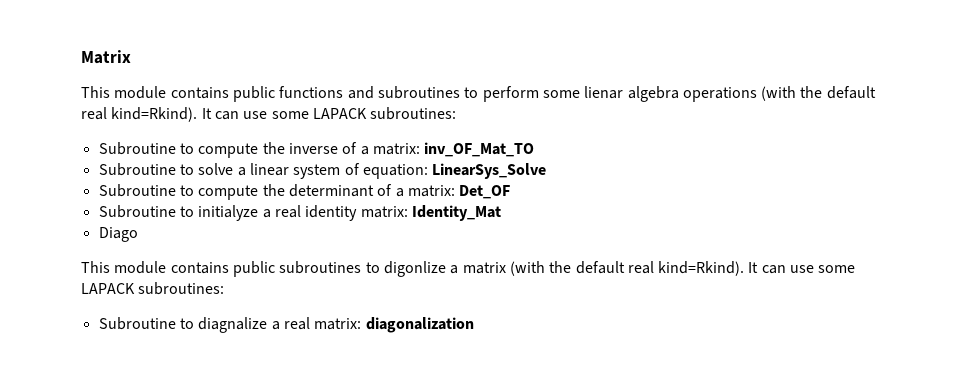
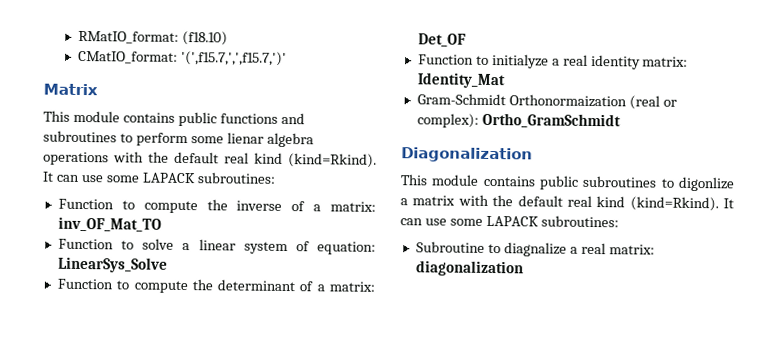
(81, 57) none -> [78,30,229,46] [78,50,288,67] RMatIO_format: (f18.10) // CMatIO_format: '(',f15.7,',',f15.7,')' //
[761,86,876,101] [81,107,457,122] [98,142,176,155] (with the default real kind=Rkind). It can use some LAPACK subroutines: // Subroutine -> [113,151,377,168] [42,171,276,184] [57,198,114,210] with the default real kind (kind=Rkind). It can use some LAPACK subroutines: // Function
[98,163,176,176] Subroutine -> [57,238,114,250] Function
[98,184,176,197] Subroutine -> [56,278,113,290] Function
[98,205,176,218] Subroutine -> [417,54,474,65] Function
[98,227,138,242] Diago -> [416,93,677,110] [416,112,621,129] [401,147,533,163] Gram-Schmidt Orthonormaization (real or complex): Ortho_GramSchmidt // Diagonalization
[509,261,745,276] (with the default real kind=Rkind). -> [457,194,719,212] with the default real kind (kind=Rkind).

